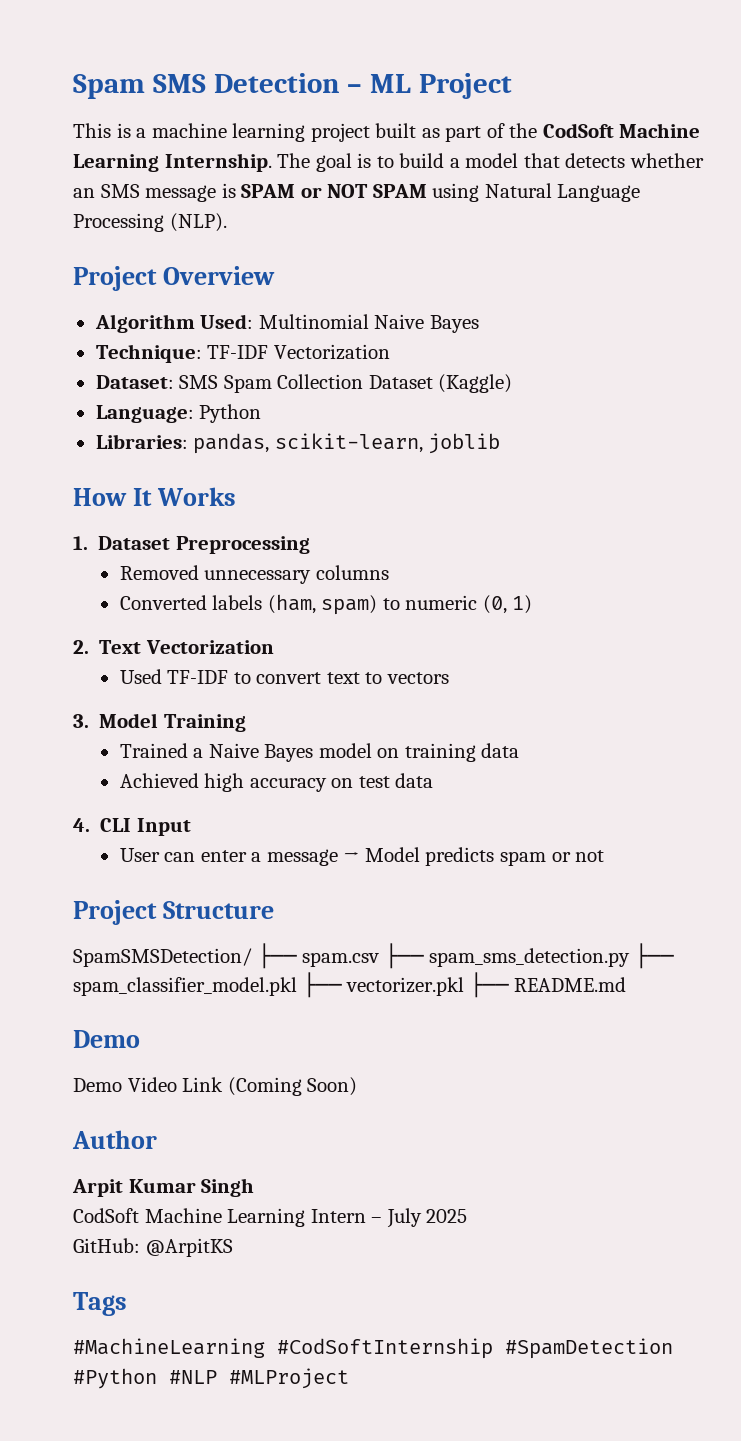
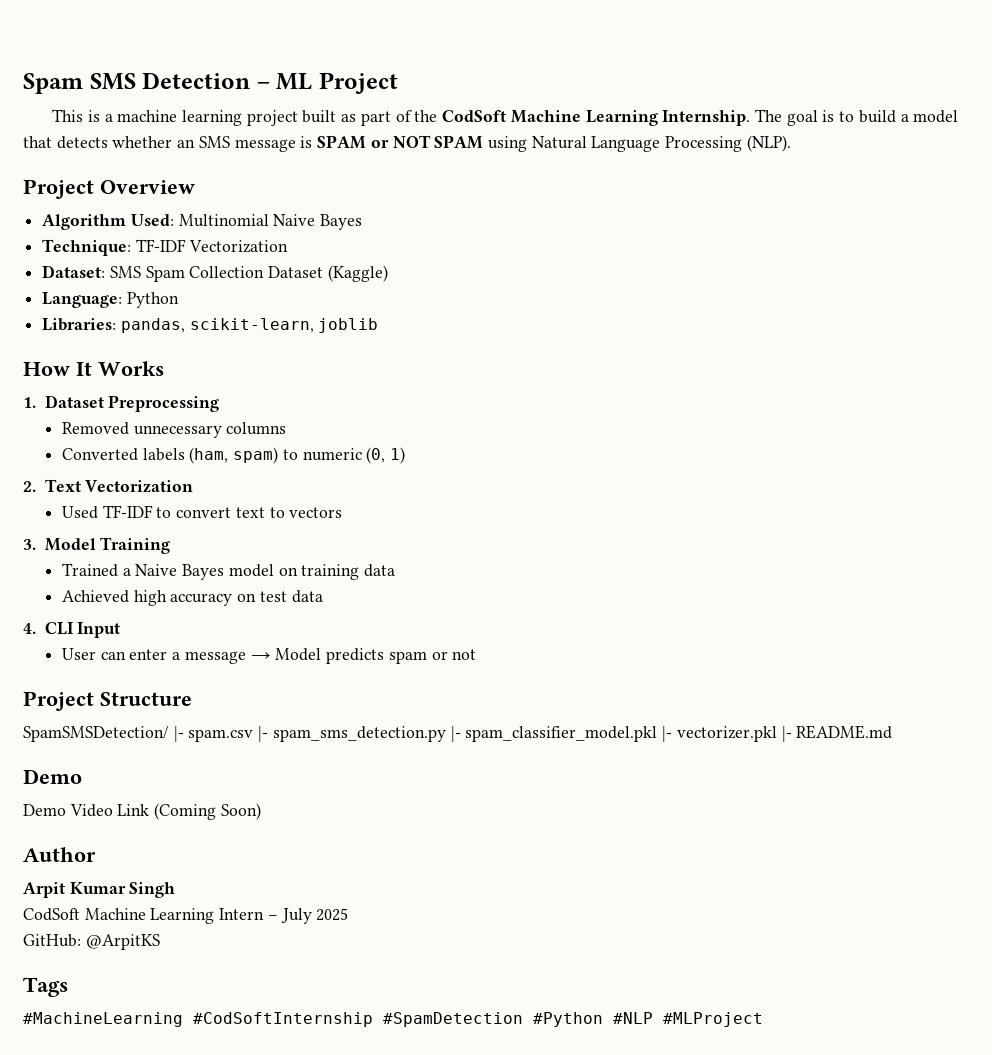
[257,943,674,969] [73,972,509,998] ├── spam.csv ├── spam_sms_detection.py ├── spam_classifier_model.pkl ├── vectorizer.pkl ├── -> [173,726,792,742] |- spam.csv |- spam_sms_detection.py |- spam_classifier_model.pkl |- vectorizer.pkl |-

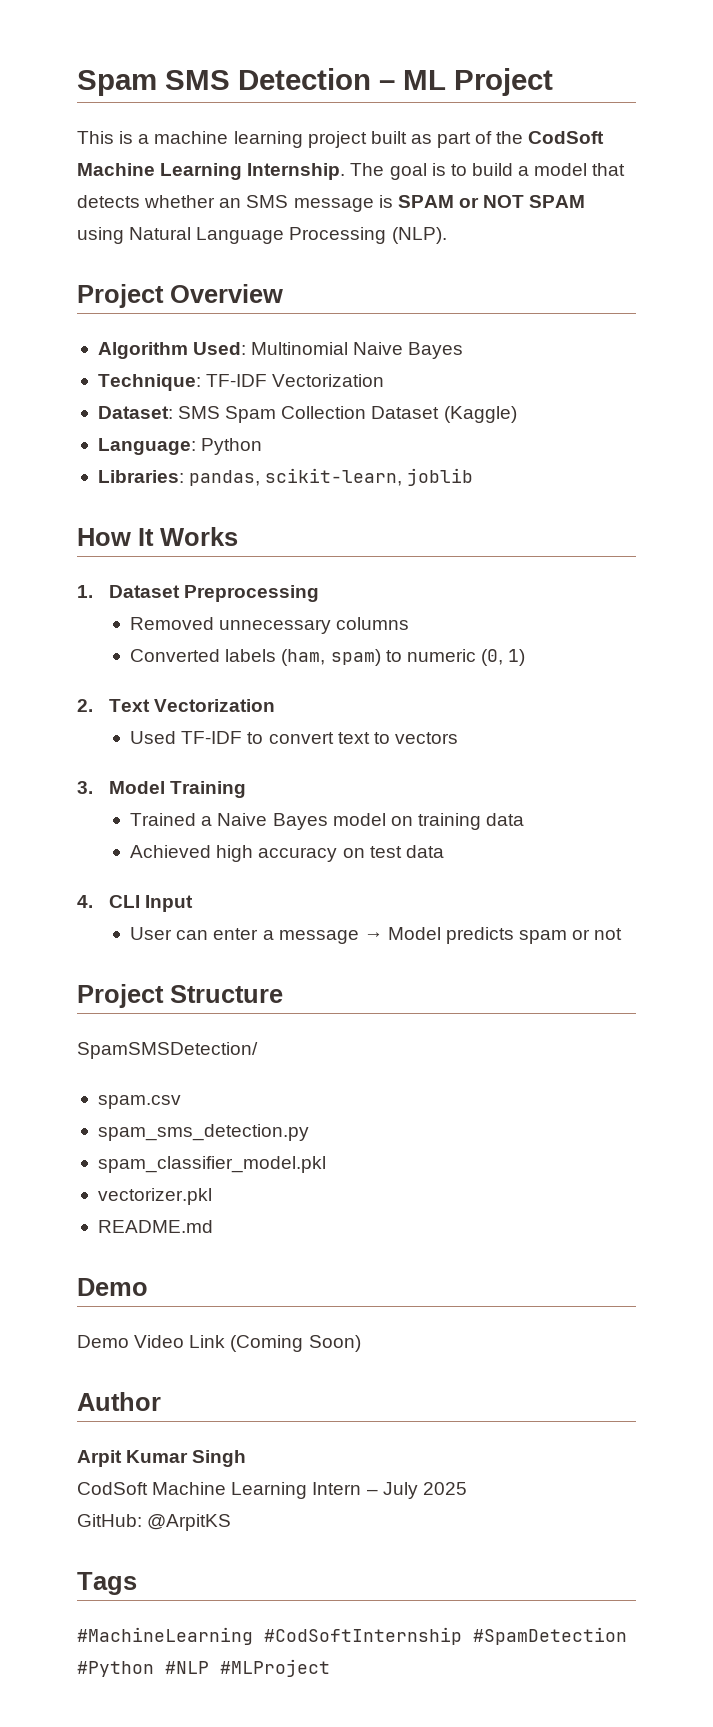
[173,726,184,742] |- -> (258, 1050) //
[258,726,269,742] |- -> (181, 1102) //
[450,726,461,742] |- -> (309, 1132) //
[662,726,673,742] |- -> (326, 1164) //
[781,726,792,742] |- -> (212, 1196) //

